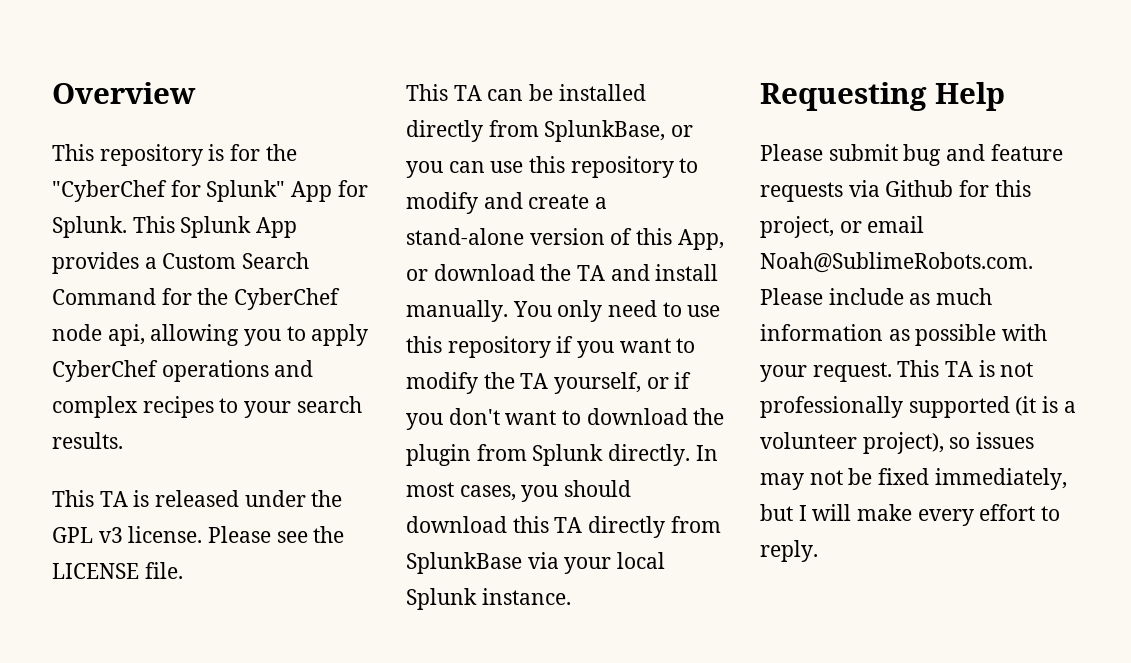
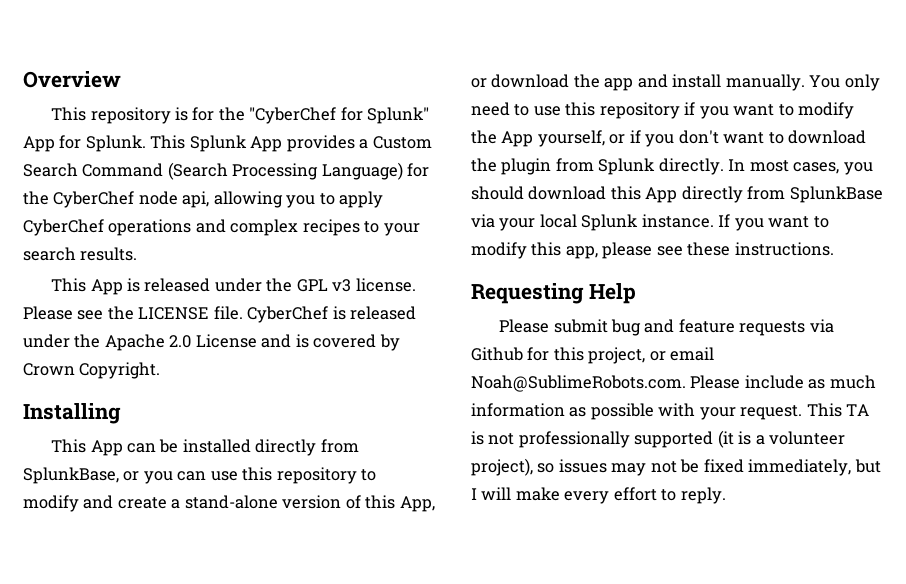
(156, 296) none -> [167,162,403,180] (Search Processing Language)
[99,491,128,507] TA -> [90,279,123,295] App
[406,84,482,101] // This TA -> [247,306,417,323] [23,334,400,351] [23,362,161,379] [23,403,121,424] [51,439,123,456] CyberChef is released under the Apache 2.0 License and is covered by Crown Copyright. // Installing // This App
[577,265,606,281] TA -> [604,78,634,91] app
[520,373,549,389] TA -> [501,131,534,147] App
[554,517,583,533] TA -> [645,187,678,203] App
(571, 596) none -> [718,214,829,231] [471,242,834,259] If you want to modify this app, please see these instructions.

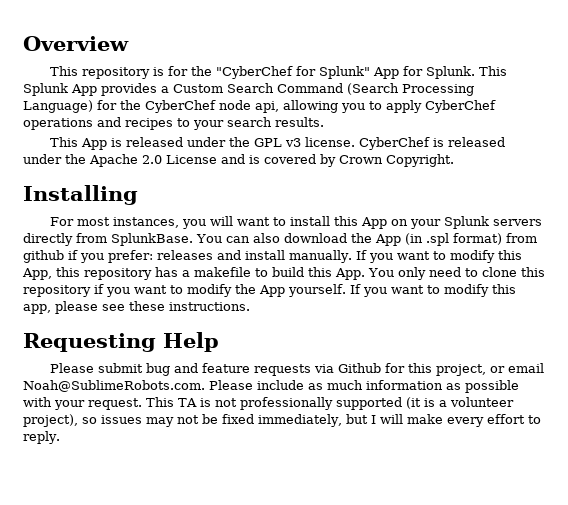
[230,219,299,236] complex -> (121, 122) none
[23,306,243,320] Please see the LICENSE file. -> (355, 142) none
[51,439,359,456] [23,467,377,484] [23,495,435,512] [471,74,805,91] This App can be installed directly from SplunkBase, or you can use this repository to modify and create a stand-alone version of this App, or download the app and install manually. -> [49,216,542,229] [23,233,537,246] [23,250,522,263] [22,267,365,280] For most instances, you will want to install this App on your Splunk servers directly from SplunkBase. You can also download the App (in .spl format) from github if you prefer: releases and install manually. If you want to modify this App, this repository has a makefile to build this App.
[533,106,561,116] use -> [481,267,517,277] clone
[537,130,867,147] [471,158,873,175] [471,186,883,203] [471,214,714,231] yourself, or if you don't want to download the plugin from Splunk directly. In most cases, you should download this App directly from SplunkBase via your local Splunk instance. -> [288,284,346,297] yourself.

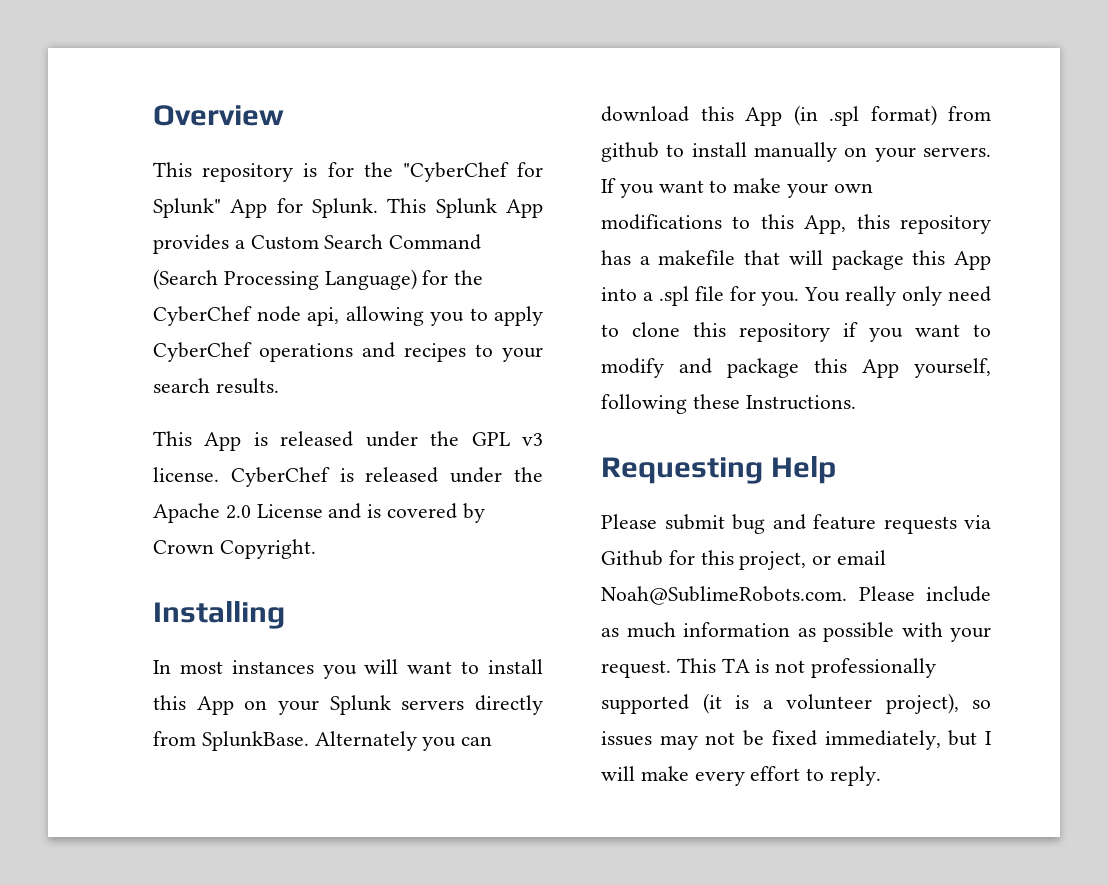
[49,217,179,228] For most instances, -> [153,660,314,674] In most instances
[196,233,372,243] You can also download the -> [314,731,493,751] [601,106,734,122] Alternately you can download this
[68,250,495,263] if you prefer: releases and install manually. If you want to modify -> [666,142,991,162] [601,178,873,198] [601,214,751,230] to install manually on your servers. If you want to make your own modifications to
[255,267,394,280] to build this App. You -> [744,250,991,270] [601,286,897,306] that will package this App into a .spl file for you. You really
[235,284,516,297] [23,301,250,314] the App yourself. If you want to modify this app, please see these instructions. -> [679,358,991,378] [601,394,856,414] and package this App yourself, following these Instructions.

